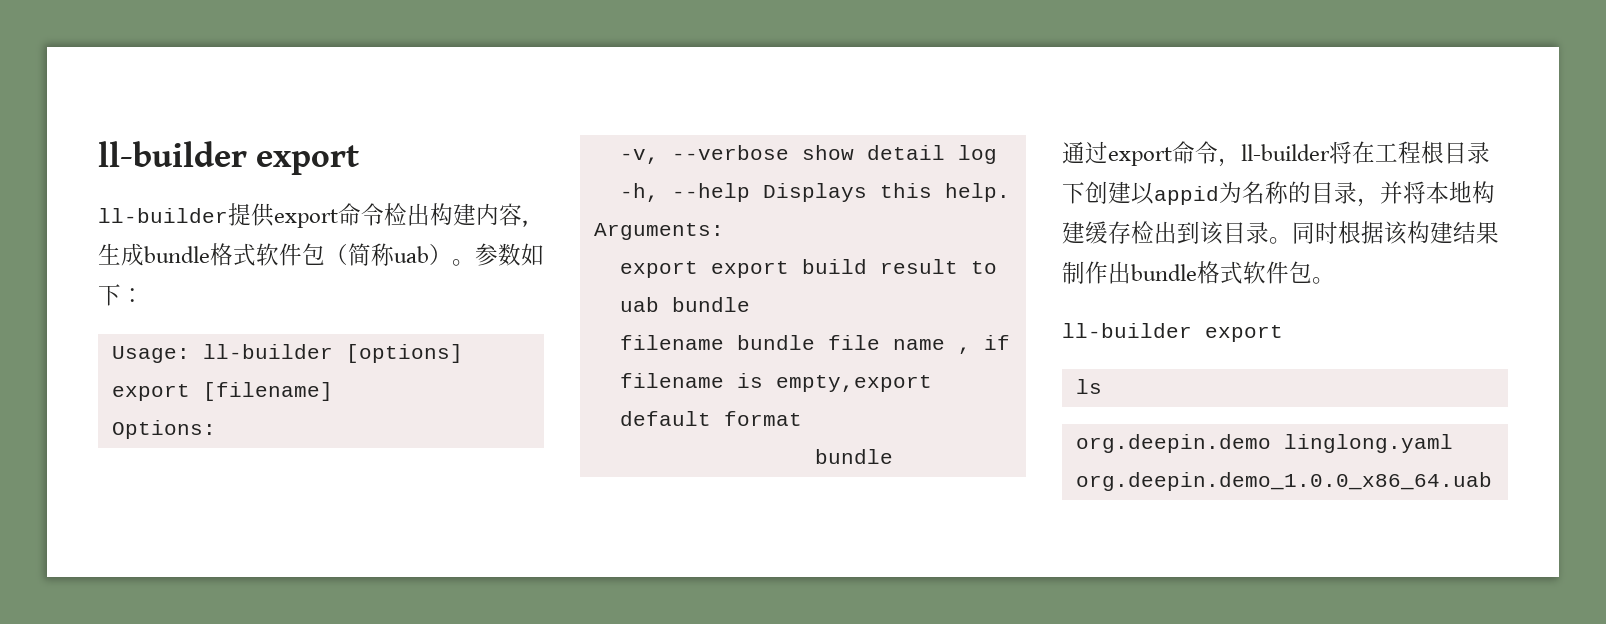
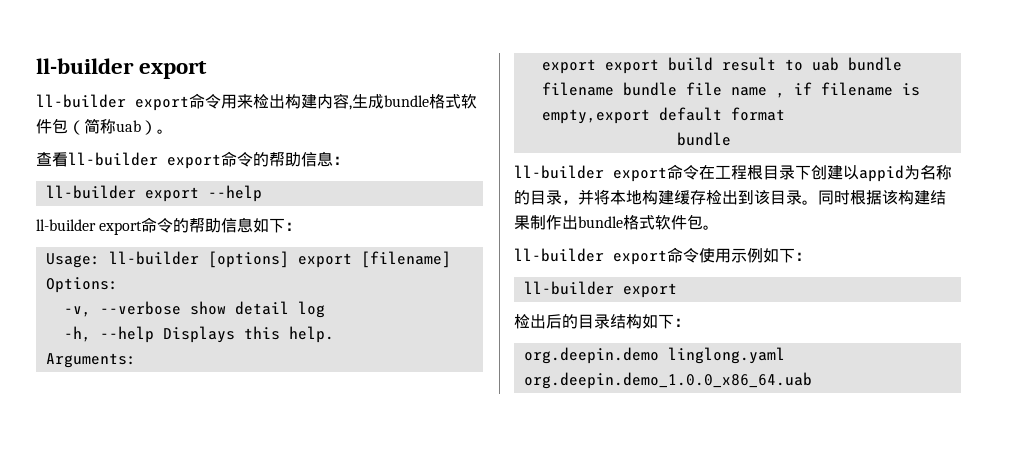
[228,203,384,228] 提供export命令 -> [135,93,253,111] export命令用来
[475,243,521,266] 参数 -> [36,151,349,169] [45,185,262,202] [36,217,254,235] // 查看ll-builder export命令的帮助信息： // ll-builder export --help // ll-builder export命令的帮助信息
[1062,141,1352,167] 通过export命令，ll-builder将 -> [514,164,699,182] ll-builder export命令
[1075,379,1102,394] // ls -> [667,247,811,263] [523,281,677,298] [514,314,690,329] 命令使用示例如下： // ll-builder export // 检出后的目录结构如下：

